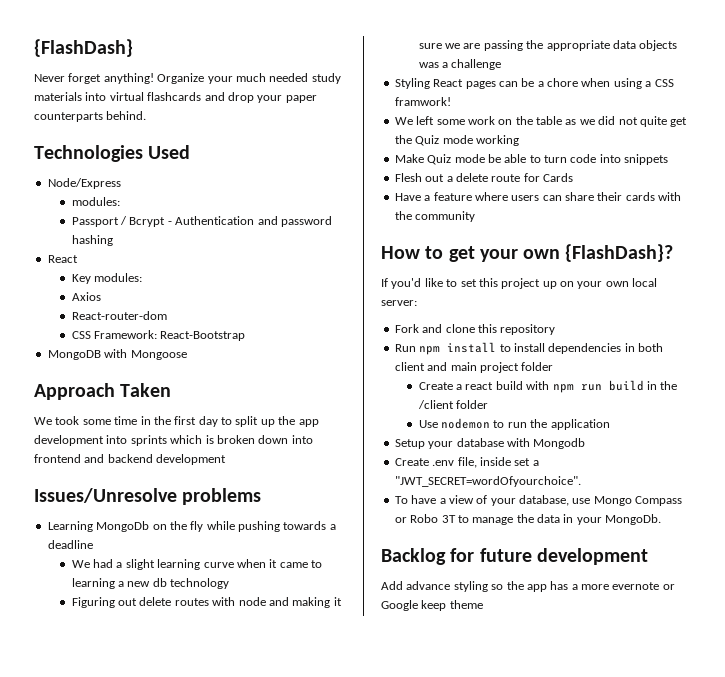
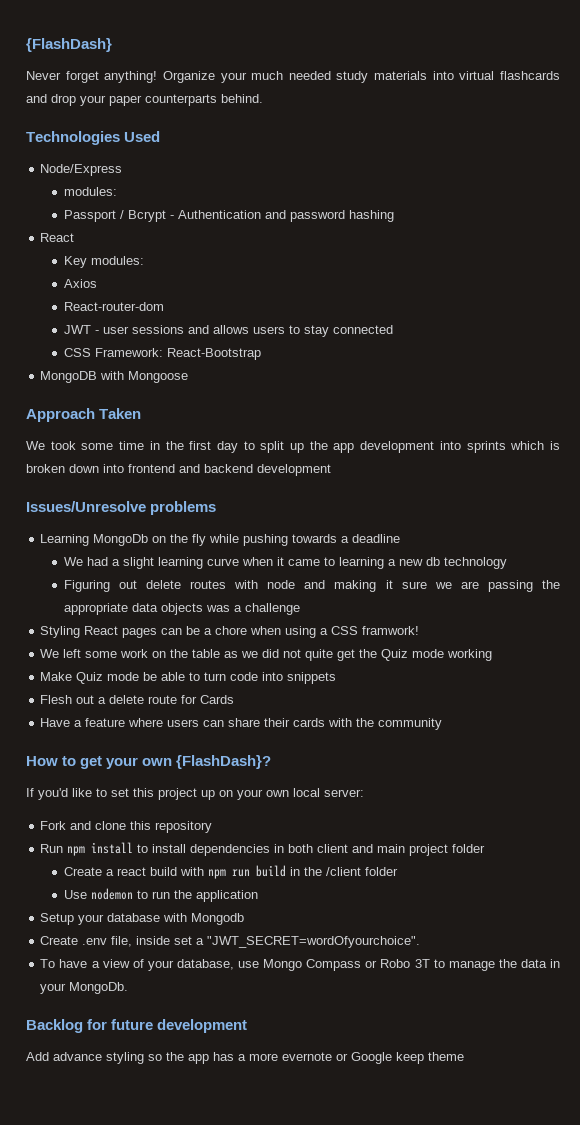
(167, 315) none -> [63,325,393,337] // JWT - user sessions and allows users to stay connected

